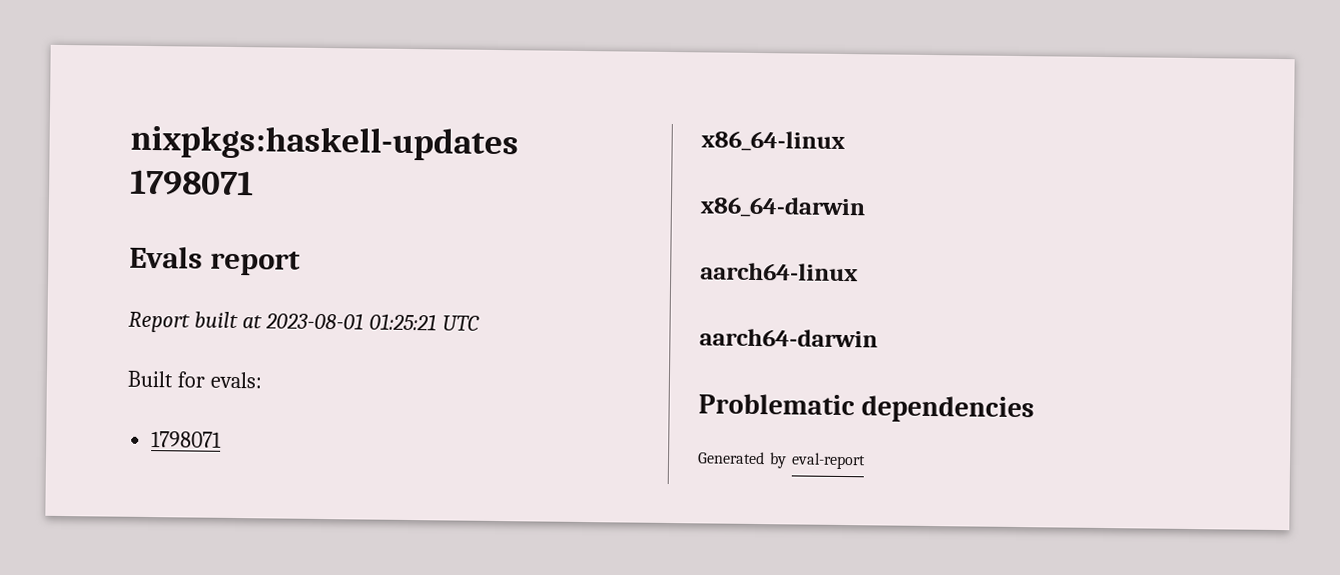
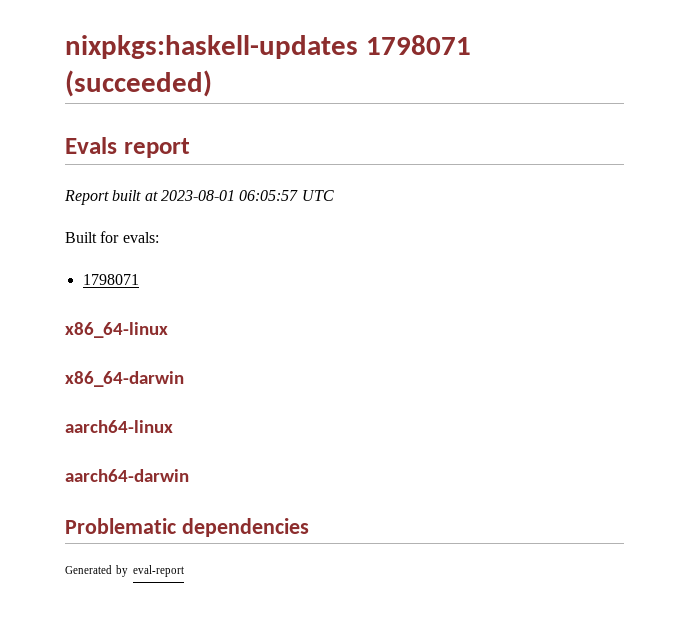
(254, 183) none -> [65,70,212,97] (succeeded)
[368,313,437,331] 01:25:21 -> [239,190,299,201] 06:05:57

